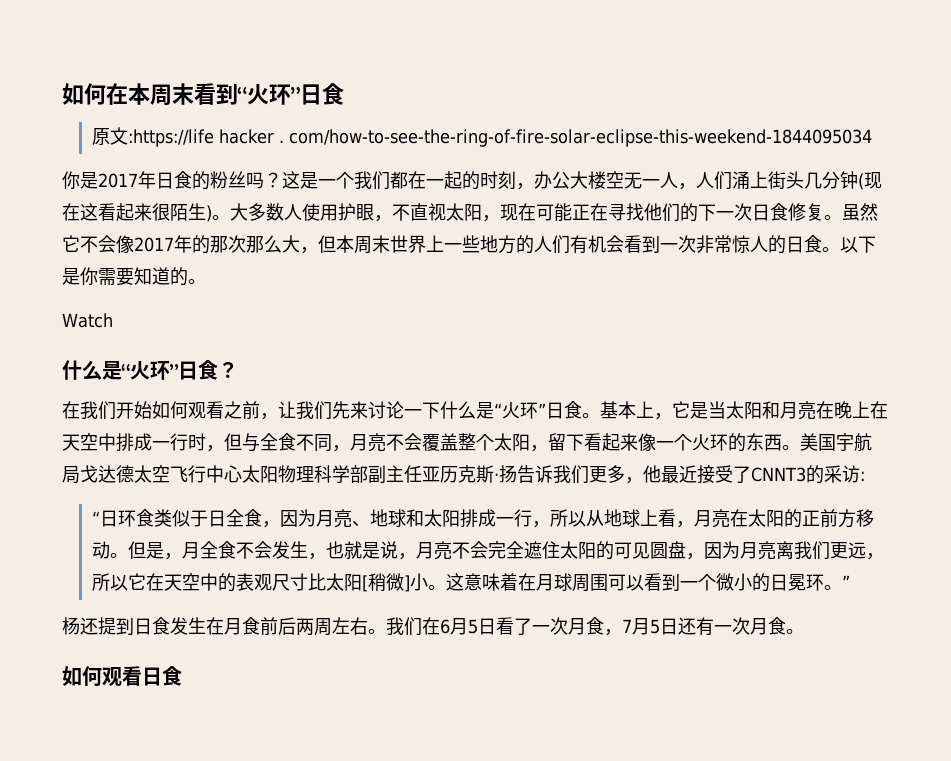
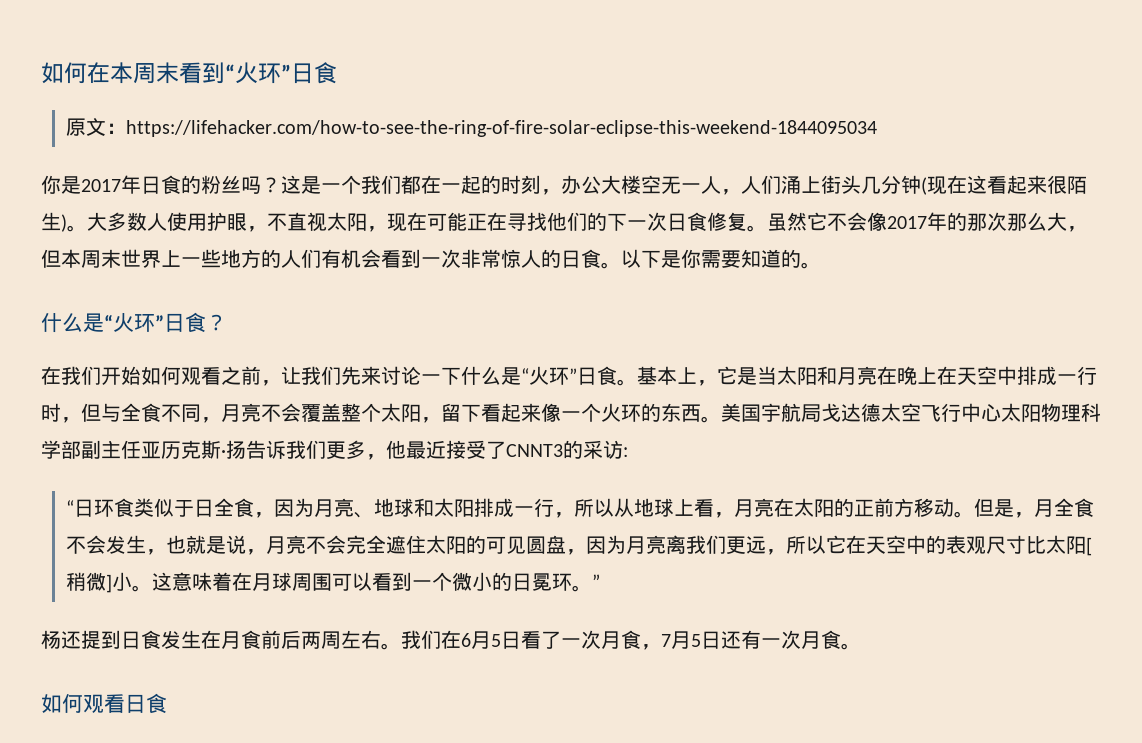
[127,129,872,147] :https://life hacker . com/how-to-see-the-ring-of-fire-solar-eclipse-this-weekend-1844095034 -> [106,120,878,137] ：https://lifehacker.com/how-to-see-the-ring-of-fire-solar-eclipse-this-weekend-1844095034
[62,313,113,328] // Watch -> (821, 265) none

